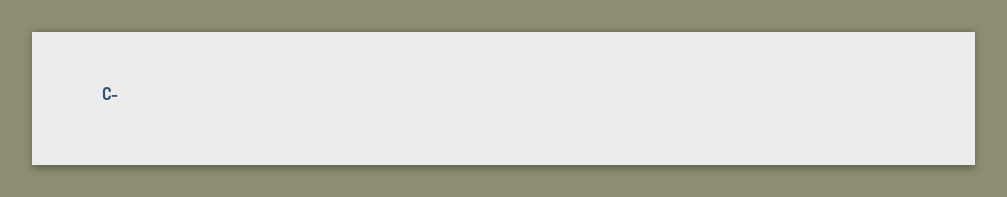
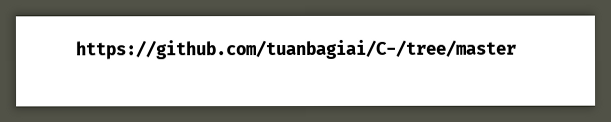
[102,87,118,100] C- -> [75,39,516,60] https://github.com/tuanbagiai/C-/tree/master

